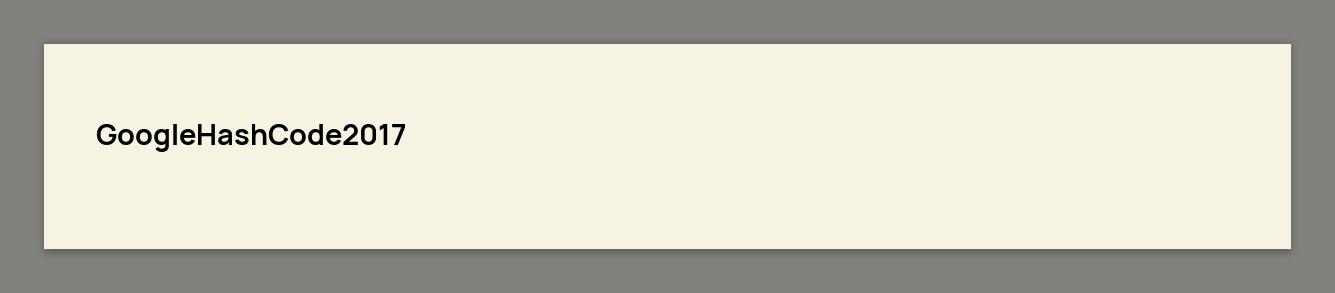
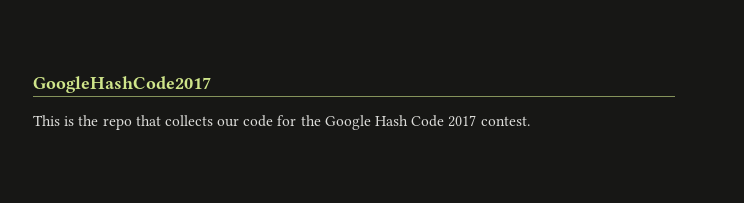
(406, 138) none -> [33,115,530,130] // This is the repo that collects our code for the Google Hash Code 2017 contest.

